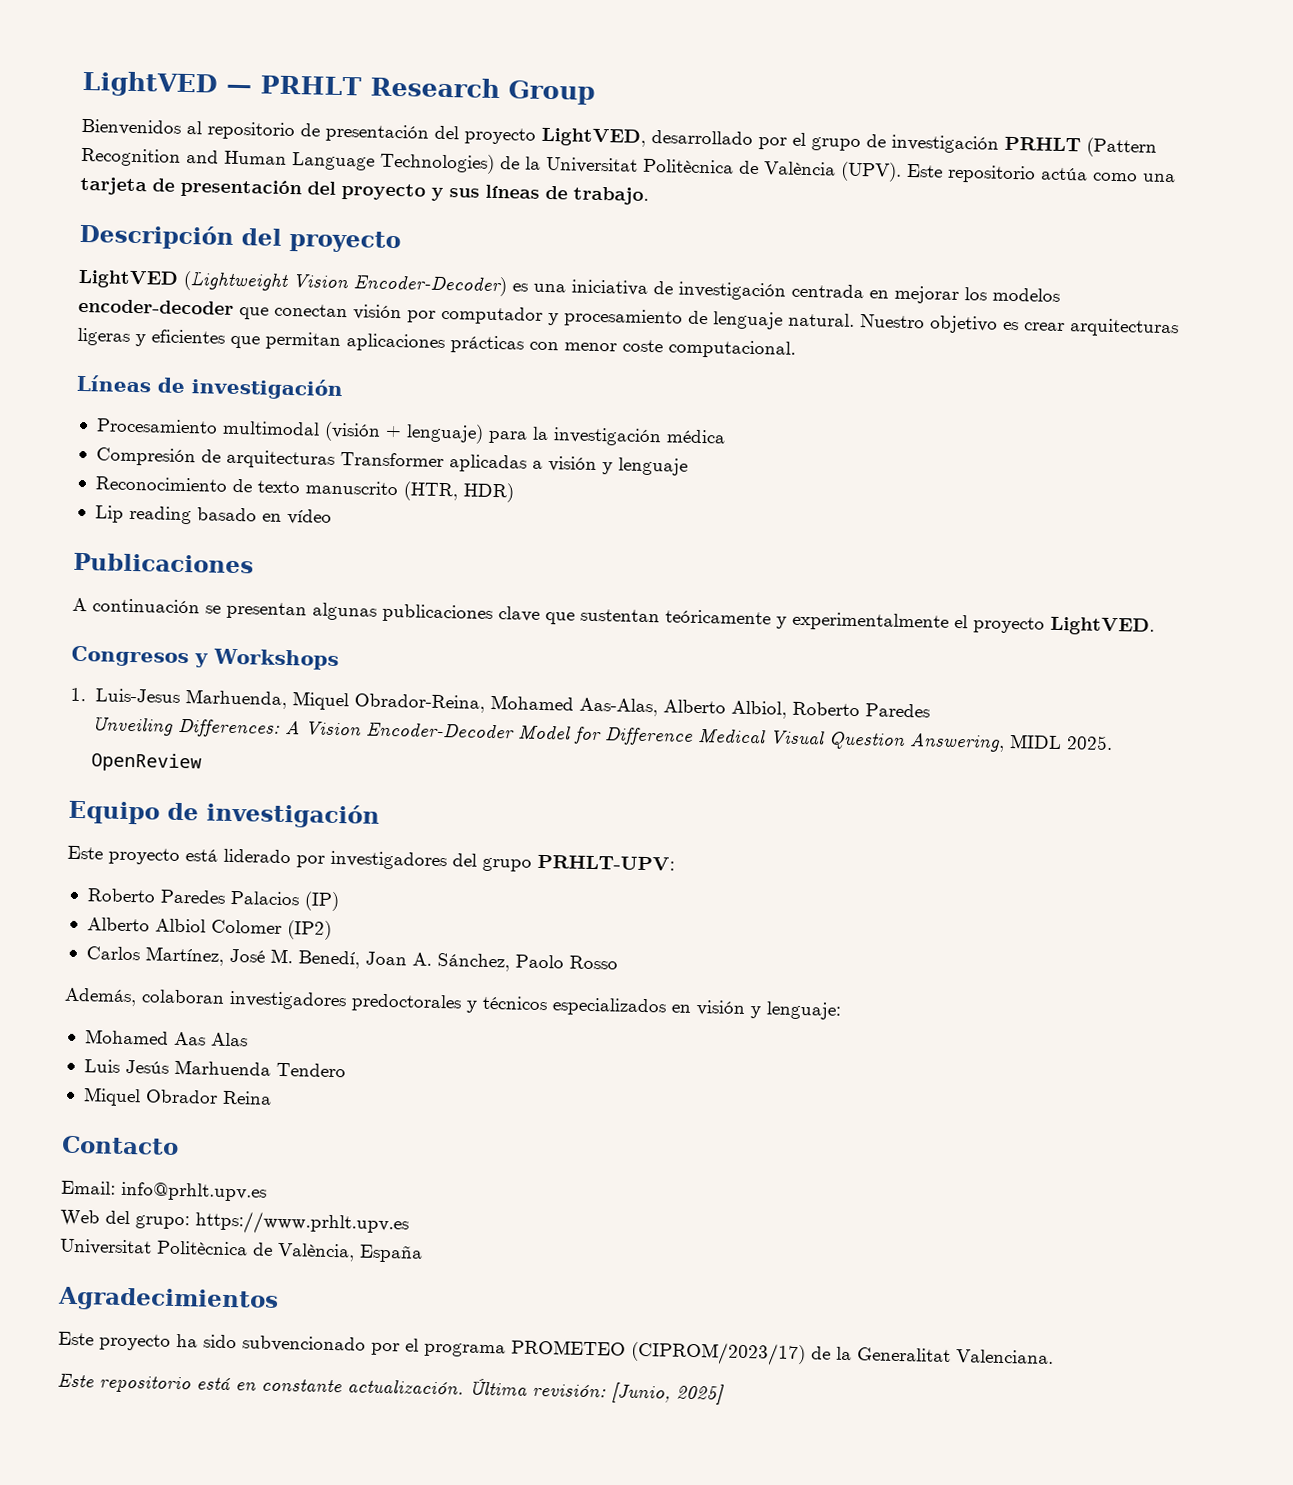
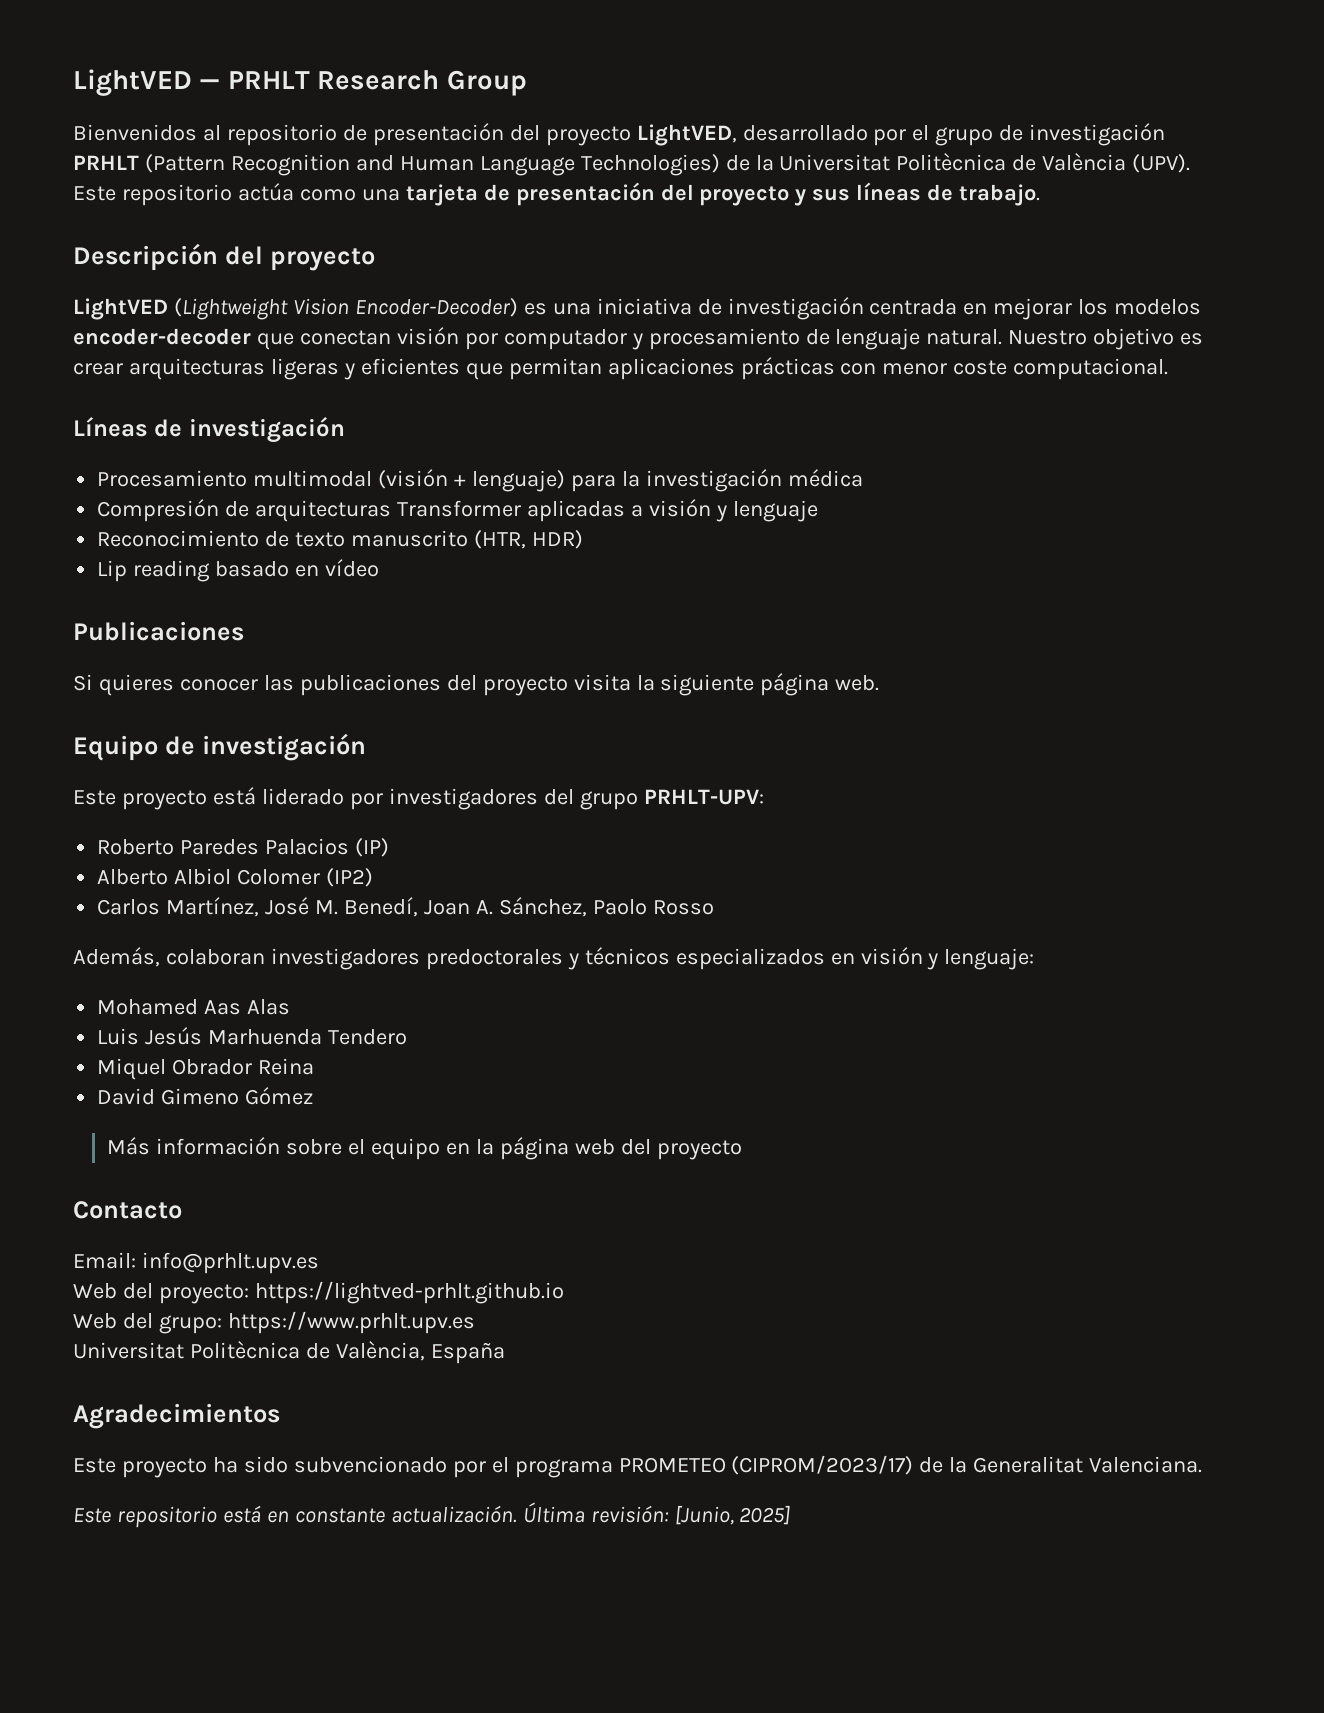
[72,597,1155,636] [71,645,339,671] [70,687,930,719] [92,716,1114,752] [91,752,203,773] A continuación se presentan algunas publicaciones clave que sustentan teóricamente y experimentalmente el proyecto LightVED. // Congresos y Workshops // 1. Luis-Jesus Marhuenda, Miquel Obrador-Reina, Mohamed Aas-Alas, Alberto Albiol, Roberto Paredes // Unveiling Differences: A Vision Encoder-Decoder Model for Difference Medical Visual Question Answering, MIDL 2025. // OpenReview -> [73,673,880,696] Si quieres conocer las publicaciones del proyecto visita la siguiente página web.
(272, 1097) none -> [97,1087,314,1105] [107,1137,742,1160] // David Gimeno Gómez // Más información sobre el equipo en la página web del proyecto
(267, 1191) none -> [73,1281,564,1304] // Web del proyecto: https://lightved-prhlt.github.io

